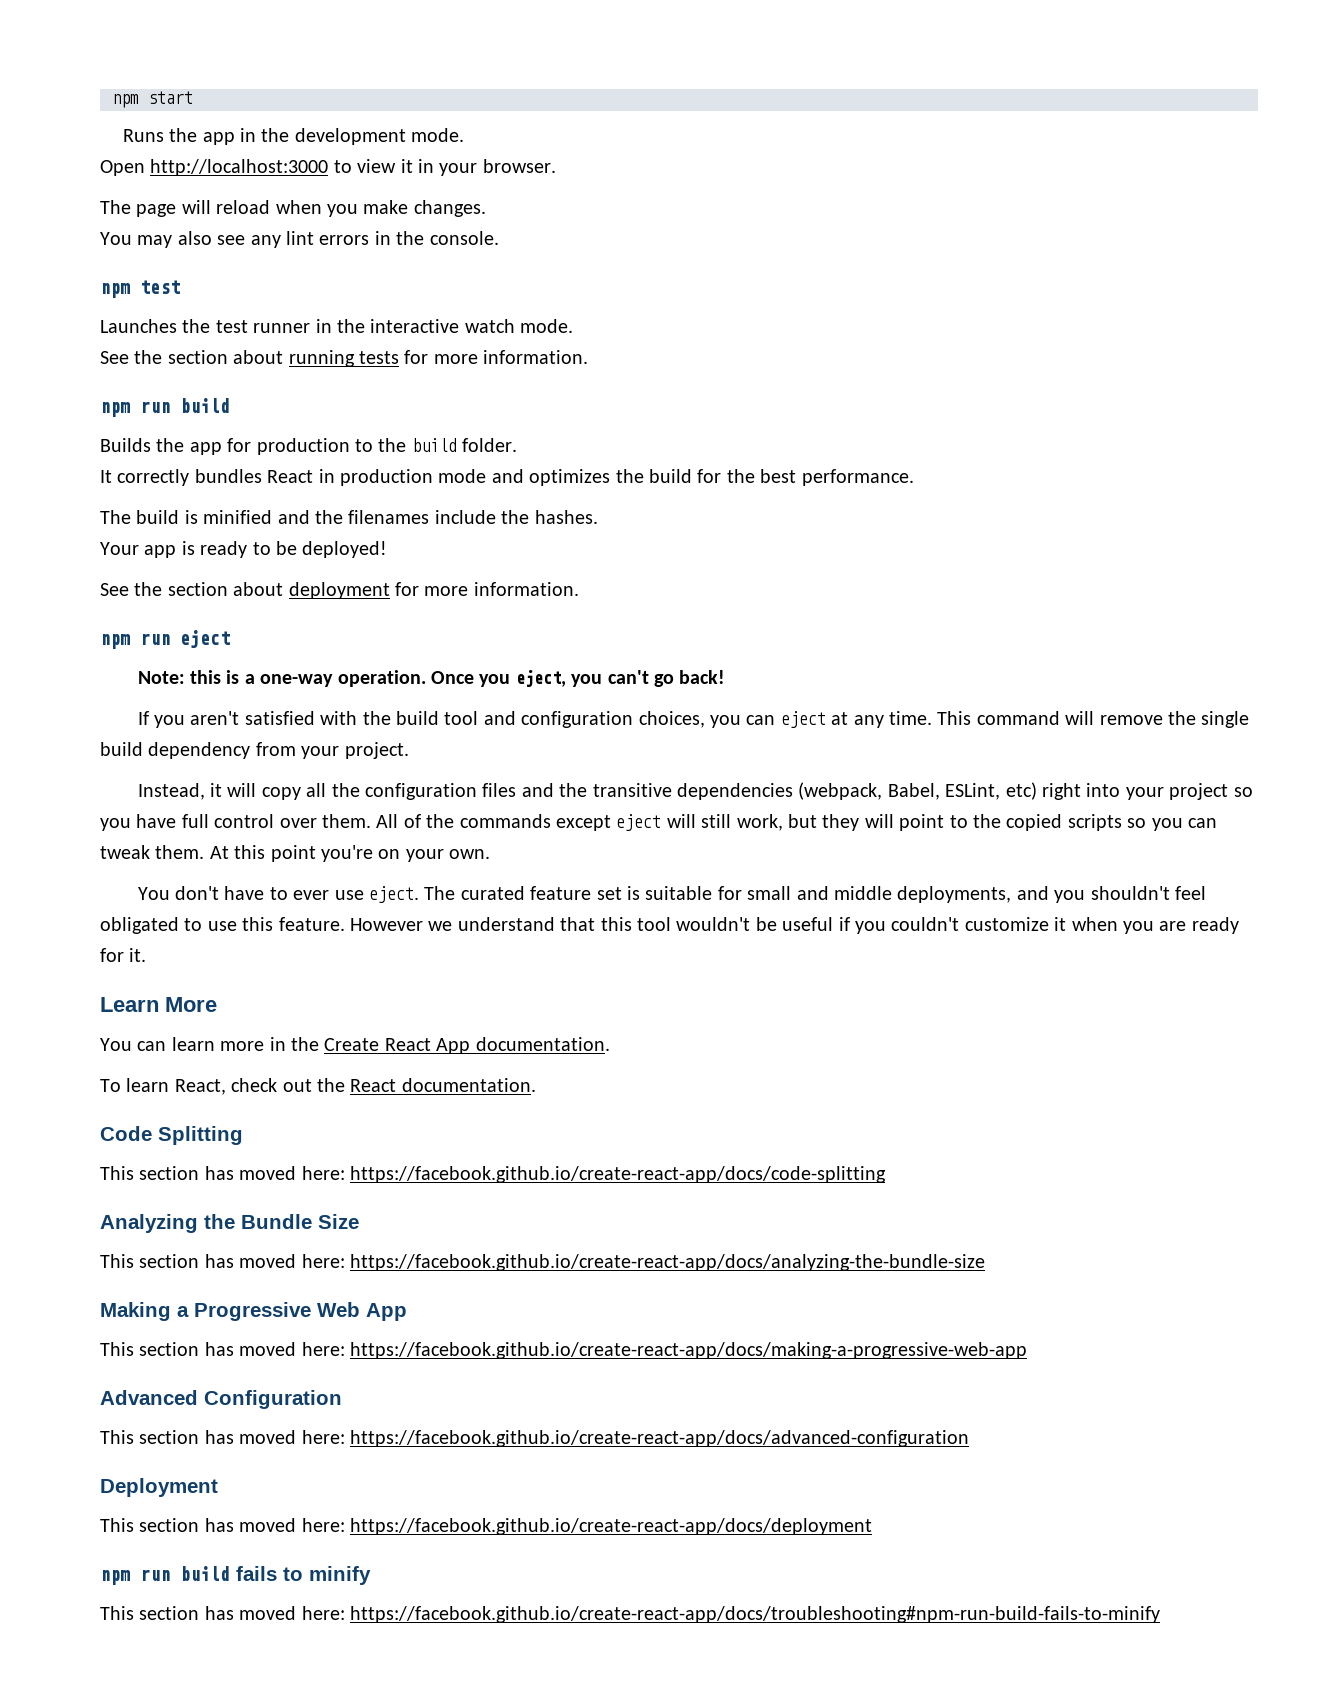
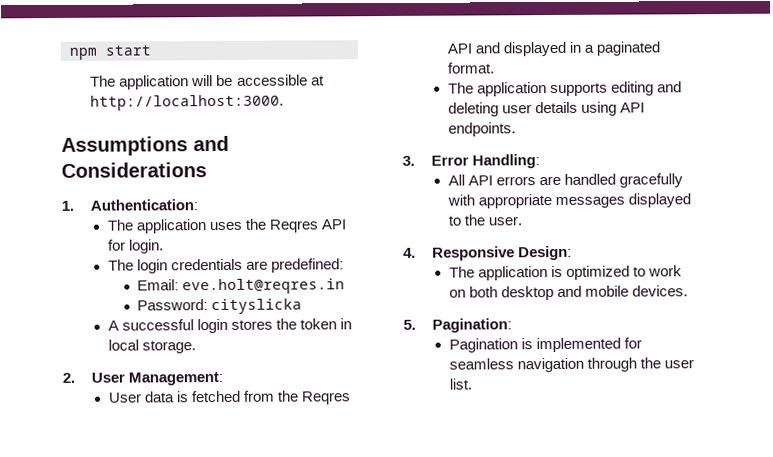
[122,128,465,145] [100,159,556,176] [100,200,486,217] [100,231,499,248] [100,280,180,298] [100,319,574,333] [100,350,589,367] [100,398,230,417] [100,438,518,455] [100,469,914,486] [100,510,598,524] [100,541,388,558] [100,582,579,599] [100,630,230,649] [137,670,726,687] [137,711,1250,728] [100,742,409,759] [137,782,1253,800] [100,814,1217,831] [100,845,491,862] [137,886,1206,903] [100,917,1239,934] [100,948,147,962] [100,997,217,1012] [100,1037,610,1054] [100,1078,536,1095] [100,1126,243,1145] [100,1166,886,1183] [100,1214,359,1233] [100,1254,985,1271] [100,1302,407,1321] [100,1342,1027,1359] [100,1390,342,1409] [100,1430,969,1447] [100,1478,218,1497] [100,1518,872,1535] [100,1566,371,1585] [100,1606,1160,1623] Runs the app in the development mode. // Open http://localhost:3000 to view it in your browser. // The page will reload when you make changes. // You may also see any lint errors in the console. // npm test // Launches the test runner in the interactive watch mode. // See the section about running tests for more information. // npm run build // Builds the app for production to the build folder. // It correctly bundles React in production mode and optimizes the build for the best performance. // The build is minified and the filenames include the hashes. // Your app is ready to be deployed! // See the section about deployment for more information. // npm run eject // Note: this is a one-way operation. Once you eject, you can't go back! // If you aren't satisfied with the build tool and configuration choices, you can eject at any time. This command will remove the single build dependency from your project. // Instead, it will copy all the configuration files and the transitive dependencies (webpack, Babel, ESLint, etc) right into your project so you have full control over them. All of the commands except eject will still work, but they will point to the copied scripts so you can tweak them. At this point you're on your own. // You don't have to ever use eject. The curated feature set is suitable for small and middle deployments, and you shouldn't feel obligated to use this feature. However we understand that this tool wouldn't be useful if you couldn't customize it when you are ready for it. // Learn More // You can learn more in the Create React App documentation. // To learn React, check out the React documentation. // Code Splitting // This section has moved here: https://facebook.github.io/create-react-app/docs/code-splitting // Analyzing the Bundle Size // This section has moved here: https://facebook.github.io/create-react-app/docs/analyzing-the-bundle-size // Making a Progressive Web App // This section has moved here: https://facebook.github.io/create-react-app/docs/making-a-progressive-web-app // Advanced Configuration // This section has moved here: https://facebook.github.io/create-react-app/docs/advanced-configuration // Deployment // This section has moved here: https://facebook.github.io/create-react-app/docs/deployment // npm run build fails to minify // This section has moved here: https://facebook.github.io/create-react-app/docs/troubleshooting#npm-run-build-fails-to-minify -> [90,74,325,90] [90,94,285,111] [61,135,229,156] [61,162,207,178] [61,199,199,211] [106,218,348,234] [107,239,164,254] [107,258,344,274] [137,278,346,295] [137,298,303,315] [107,318,353,334] [107,339,196,354] [62,371,224,386] [107,390,352,405] [446,41,661,57] [447,62,495,74] [447,81,682,97] [447,101,645,117] [447,122,516,137] [402,154,541,169] [447,173,684,188] [446,193,691,209] [447,214,522,226] [403,245,573,261] [448,265,683,281] [448,285,689,301] [403,318,513,333] [448,337,642,353] [448,357,694,373] [448,378,472,390] The application will be accessible at http://localhost:3000. // Assumptions and Considerations // 1. Authentication: // The application uses the Reqres API for login. // The login credentials are predefined: // Email: eve.holt@reqres.in // Password: cityslicka // A successful login stores the token in local storage. // 2. User Management: // User data is fetched from the Reqres API and displayed in a paginated format. // The application supports editing and deleting user details using API endpoints. // 3. Error Handling: // All API errors are handled gracefully with appropriate messages displayed to the user. // 4. Responsive Design: // The application is optimized to work on both desktop and mobile devices. // 5. Pagination: // Pagination is implemented for seamless navigation through the user list.

